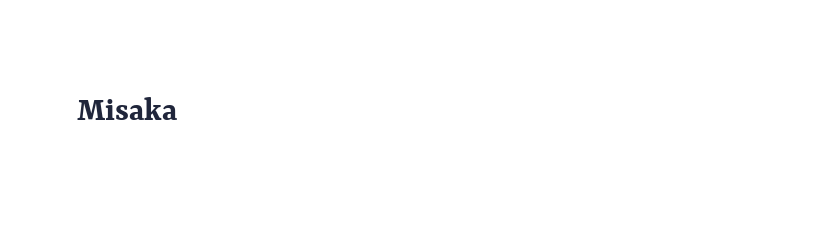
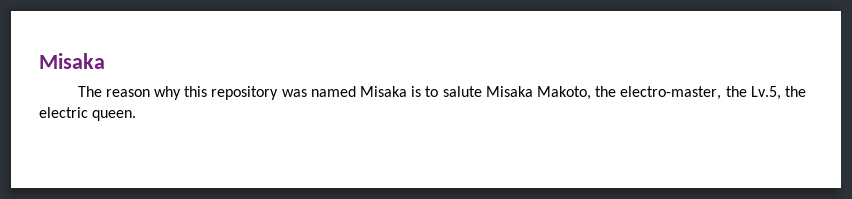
[77,97,177,120] Misaka -> [39,53,105,69] [77,86,806,100] [39,107,137,121] Misaka // The reason why this repository was named Misaka is to salute Misaka Makoto, the electro-master, the Lv.5, the electric queen.

